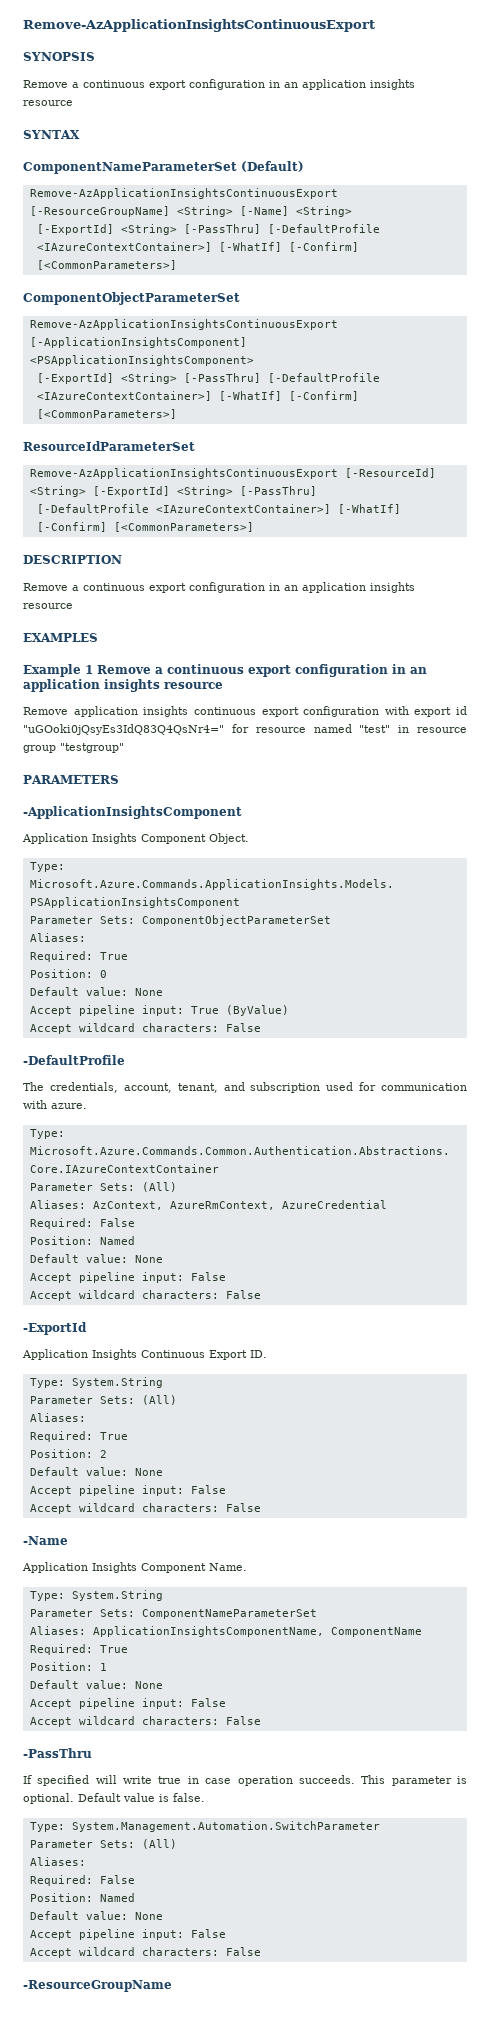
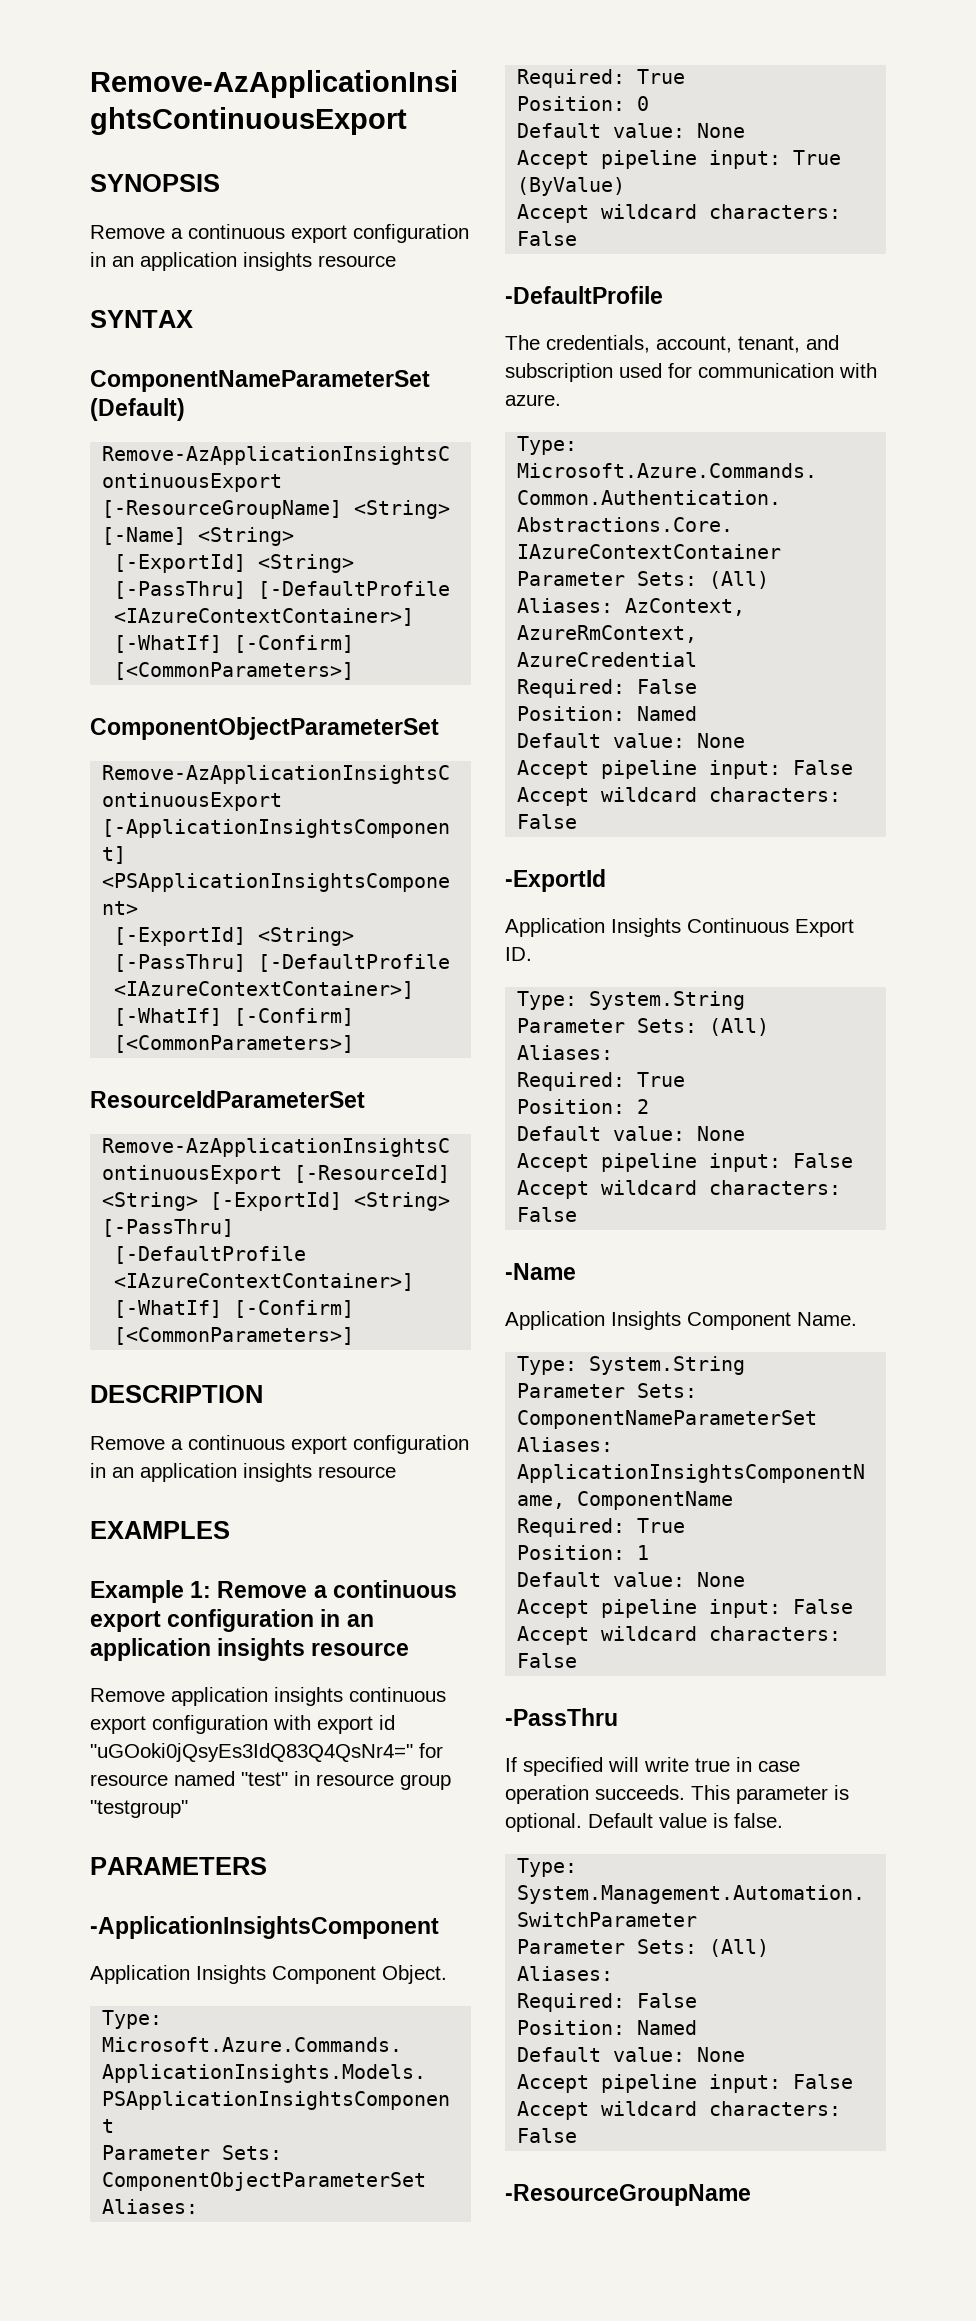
[85,665,93,674] 1 -> [190,1581,212,1598] 1:

